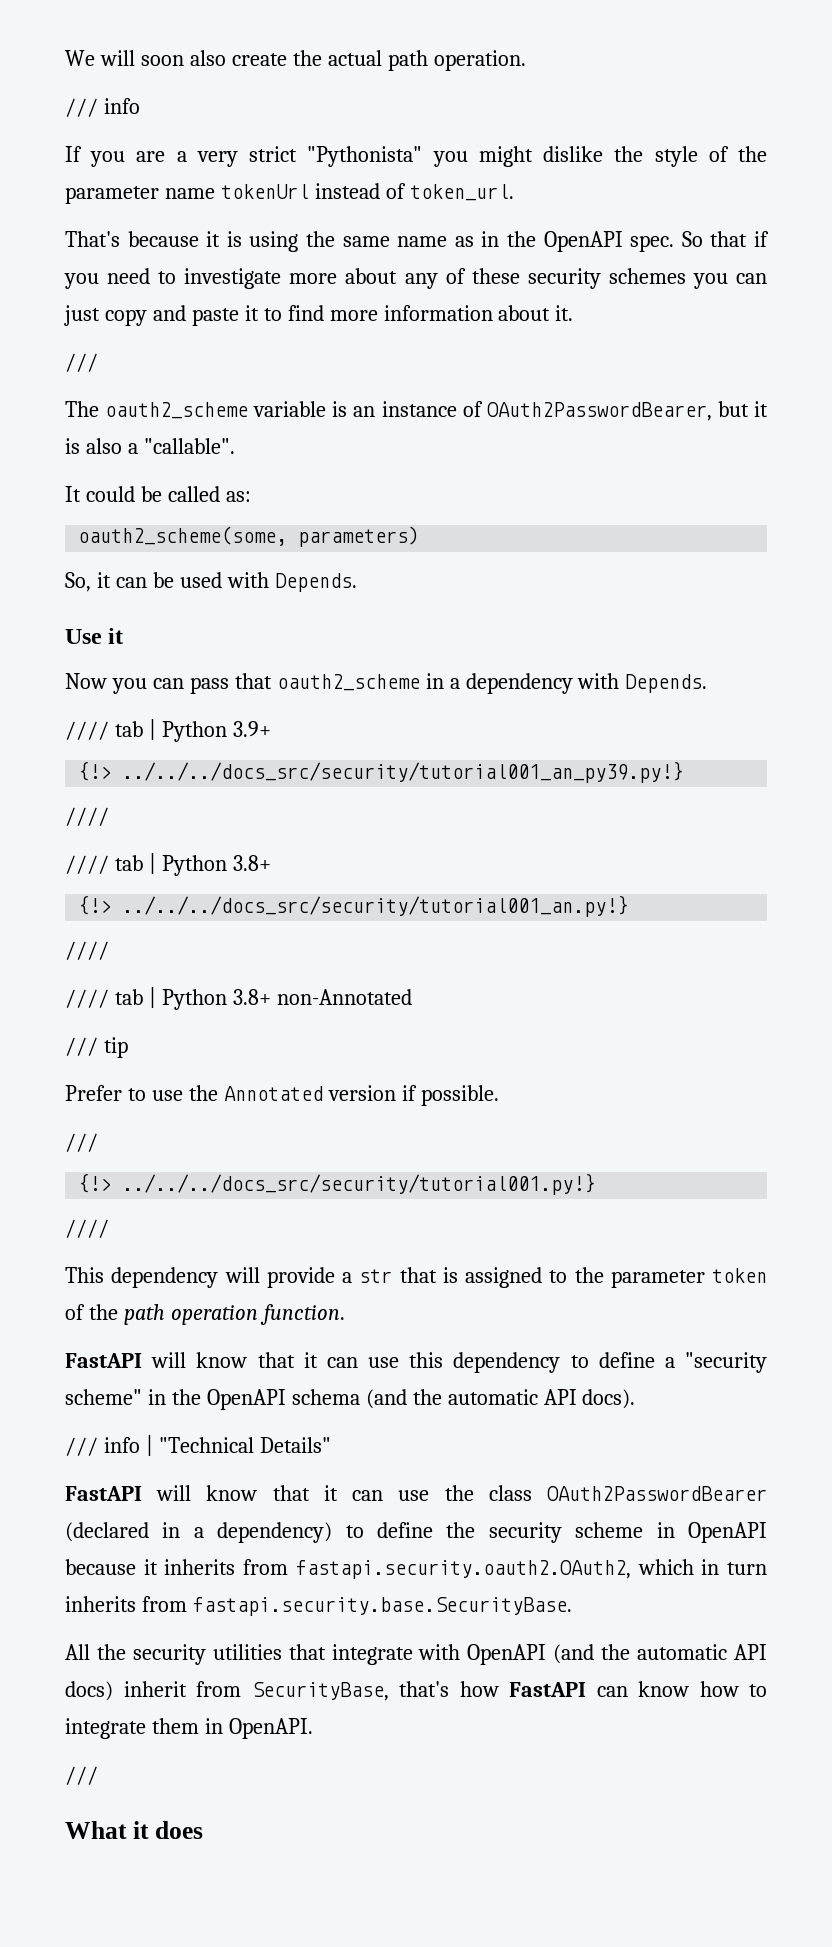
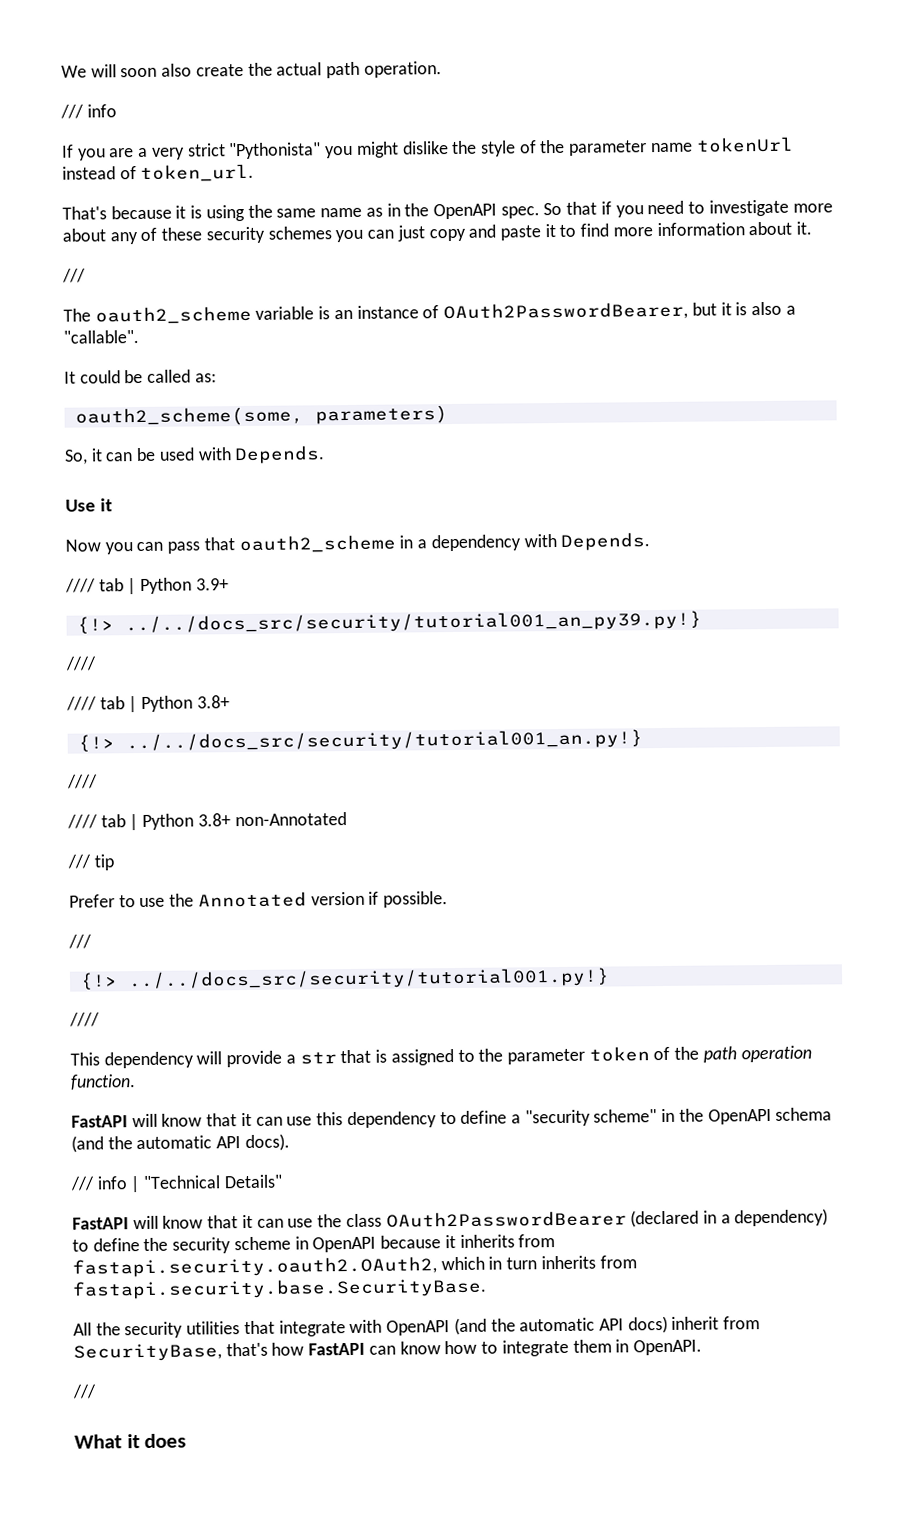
[122,761,684,783] ../../../docs_src/security/tutorial001_an_py39.py!} -> [124,610,702,635] ../../docs_src/security/tutorial001_an_py39.py!}
[122,895,629,917] ../../../docs_src/security/tutorial001_an.py!} -> [125,729,643,753] ../../docs_src/security/tutorial001_an.py!}
[122,1173,596,1195] ../../../docs_src/security/tutorial001.py!} -> [127,967,610,991] ../../docs_src/security/tutorial001.py!}

